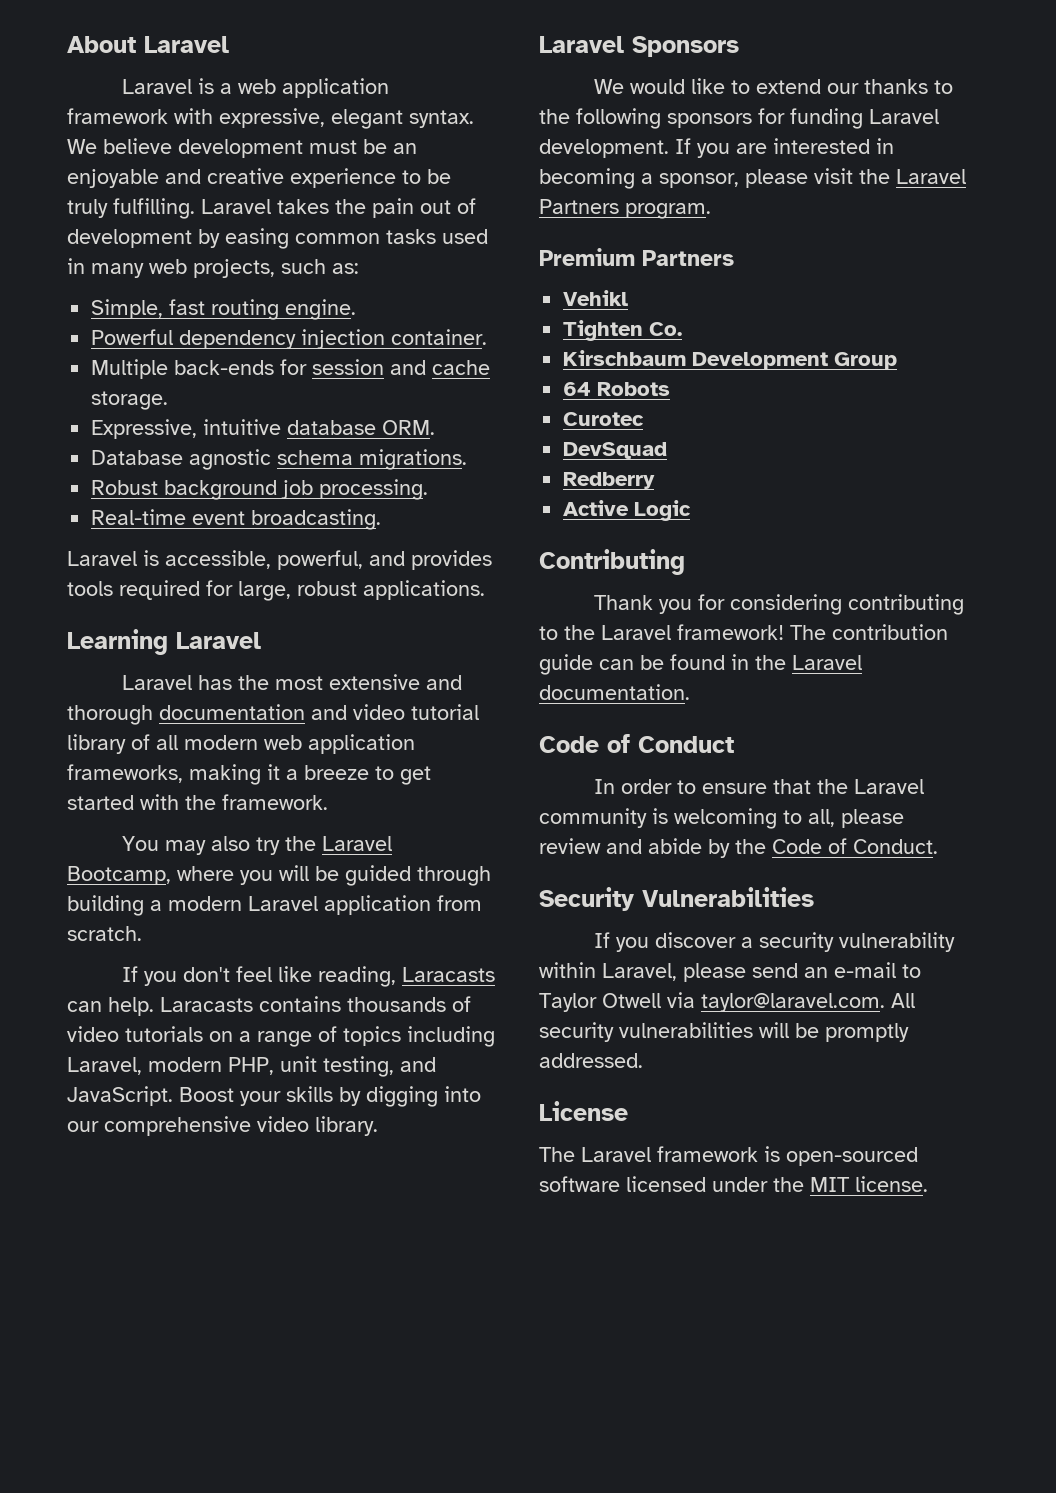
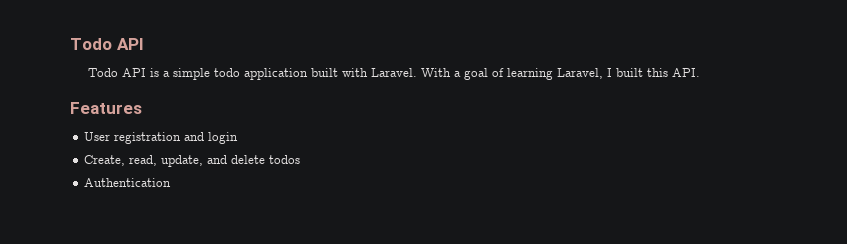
[67,36,229,53] [122,78,390,98] [67,108,474,129] [67,138,417,158] [67,168,451,188] [67,198,476,219] [67,228,488,249] [67,258,359,278] [91,299,357,320] [91,329,488,349] [91,359,491,379] [91,391,169,410] [91,419,436,439] [91,449,468,470] [91,479,429,500] [91,509,382,530] [67,550,492,570] [67,580,485,601] [67,629,261,655] [122,674,463,690] [67,704,479,725] [67,734,415,754] [67,764,431,785] [67,794,328,810] [122,836,393,855] [67,865,491,886] [67,895,482,916] [67,926,142,941] [122,966,496,987] [67,996,471,1016] [67,1026,495,1047] [67,1056,436,1077] [67,1086,481,1107] [67,1116,378,1136] [539,36,739,57] [594,78,954,94] [539,108,939,129] [539,138,894,158] [539,168,966,189] [539,199,711,219] [539,248,734,266] [563,290,629,306] [563,320,683,341] [563,350,898,369] [563,382,671,396] [563,412,645,426] [563,442,668,459] [563,472,656,489] [563,500,692,521] [539,549,685,575] [594,594,965,615] [539,624,948,640] [539,654,862,675] [539,684,690,700] [539,734,734,753] [594,779,925,794] [539,808,904,829] [539,838,938,858] [539,887,814,911] [594,932,956,952] [539,962,921,982] [539,992,915,1012] [539,1022,909,1042] [539,1053,643,1068] [539,1101,628,1121] [539,1146,918,1166] [539,1176,928,1192] About Laravel // Laravel is a web application framework with expressive, elegant syntax. We believe development must be an enjoyable and creative experience to be truly fulfilling. Laravel takes the pain out of development by easing common tasks used in many web projects, such as: // Simple, fast routing engine. // Powerful dependency injection container. // Multiple back-ends for session and cache storage. // Expressive, intuitive database ORM. // Database agnostic schema migrations. // Robust background job processing. // Real-time event broadcasting. // Laravel is accessible, powerful, and provides tools required for large, robust applications. // Learning Laravel // Laravel has the most extensive and thorough documentation and video tutorial library of all modern web application frameworks, making it a breeze to get started with the framework. // You may also try the Laravel Bootcamp, where you will be guided through building a modern Laravel application from scratch. // If you don't feel like reading, Laracasts can help. Laracasts contains thousands of video tutorials on a range of topics including Laravel, modern PHP, unit testing, and JavaScript. Boost your skills by digging into our comprehensive video library. // Laravel Sponsors // We would like to extend our thanks to the following sponsors for funding Laravel development. If you are interested in becoming a sponsor, please visit the Laravel Partners program. // Premium Partners // Vehikl // Tighten Co. // Kirschbaum Development Group // 64 Robots // Curotec // DevSquad // Redberry // Active Logic // Contributing // Thank you for considering contributing to the Laravel framework! The contribution guide can be found in the Laravel documentation. // Code of Conduct // In order to ensure that the Laravel community is welcoming to all, please review and abide by the Code of Conduct. // Security Vulnerabilities // If you discover a security vulnerability within Laravel, please send an e-mail to Taylor Otwell via taylor@laravel.com. All security vulnerabilities will be promptly addressed. // License // The Laravel framework is open-sourced software licensed under the MIT license. -> [70,38,144,50] [87,68,700,80] [70,102,142,114] [84,132,239,144] [84,155,301,167] [84,178,172,187] Todo API // Todo API is a simple todo application built with Laravel. With a goal of learning Laravel, I built this API. // Features // User registration and login // Create, read, update, and delete todos // Authentication

